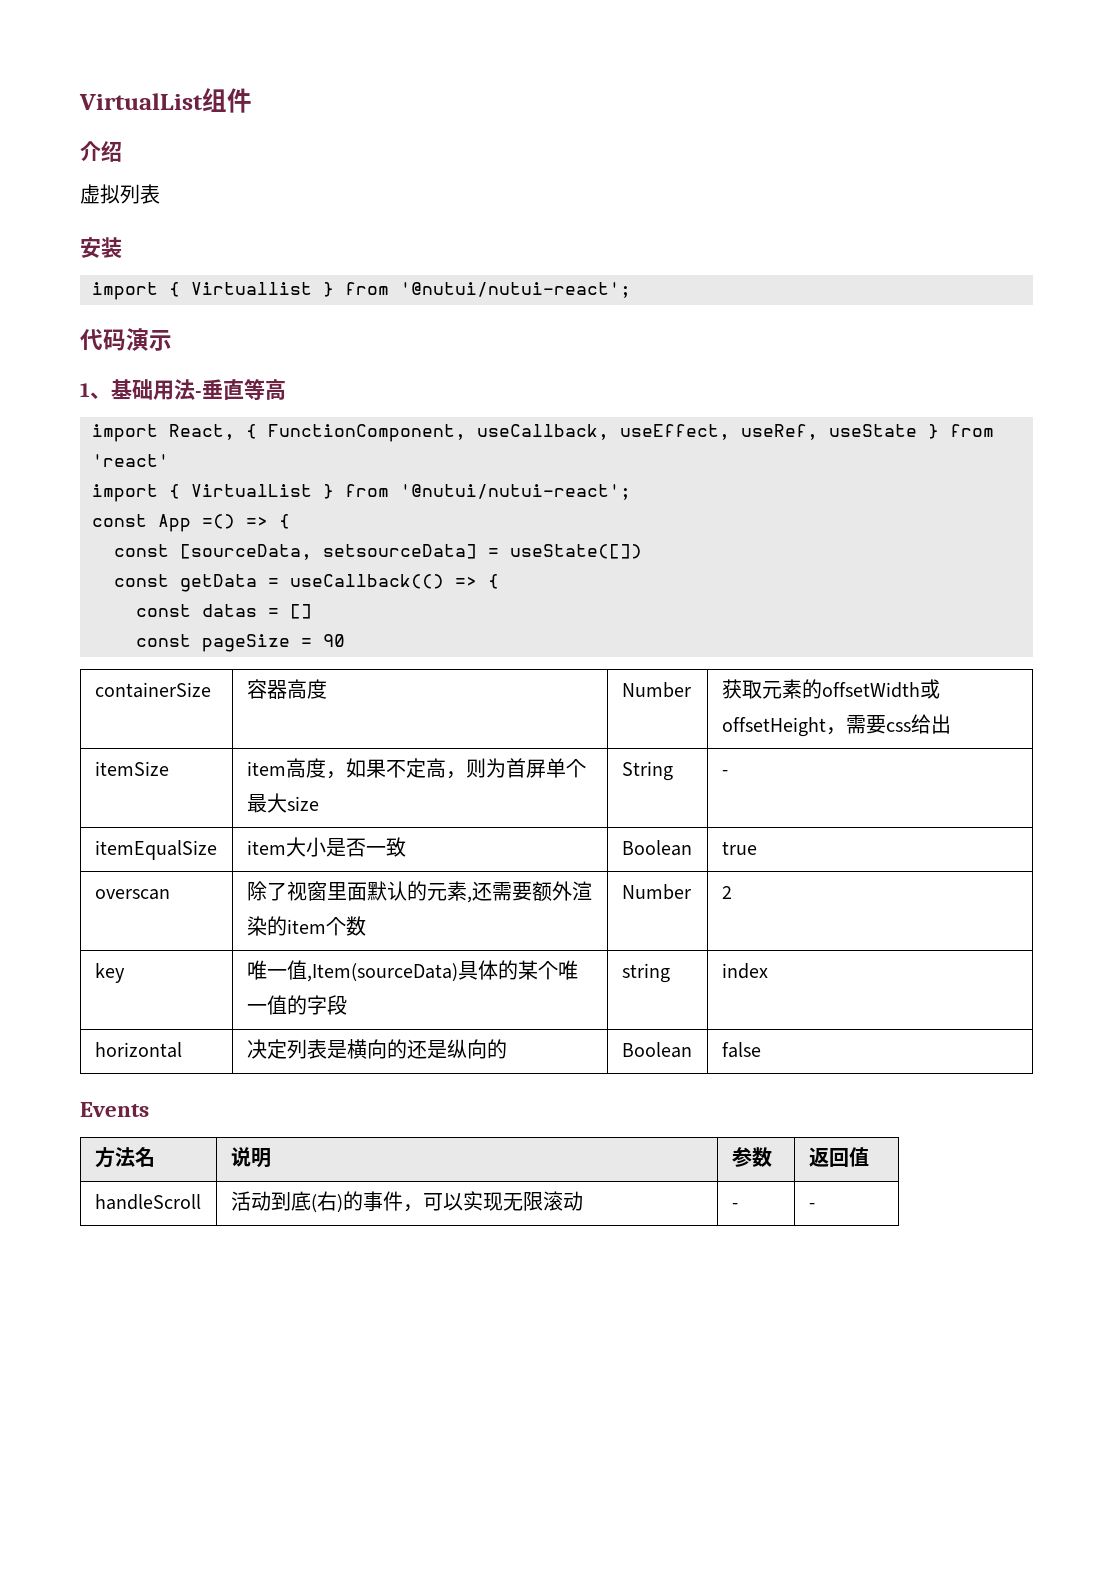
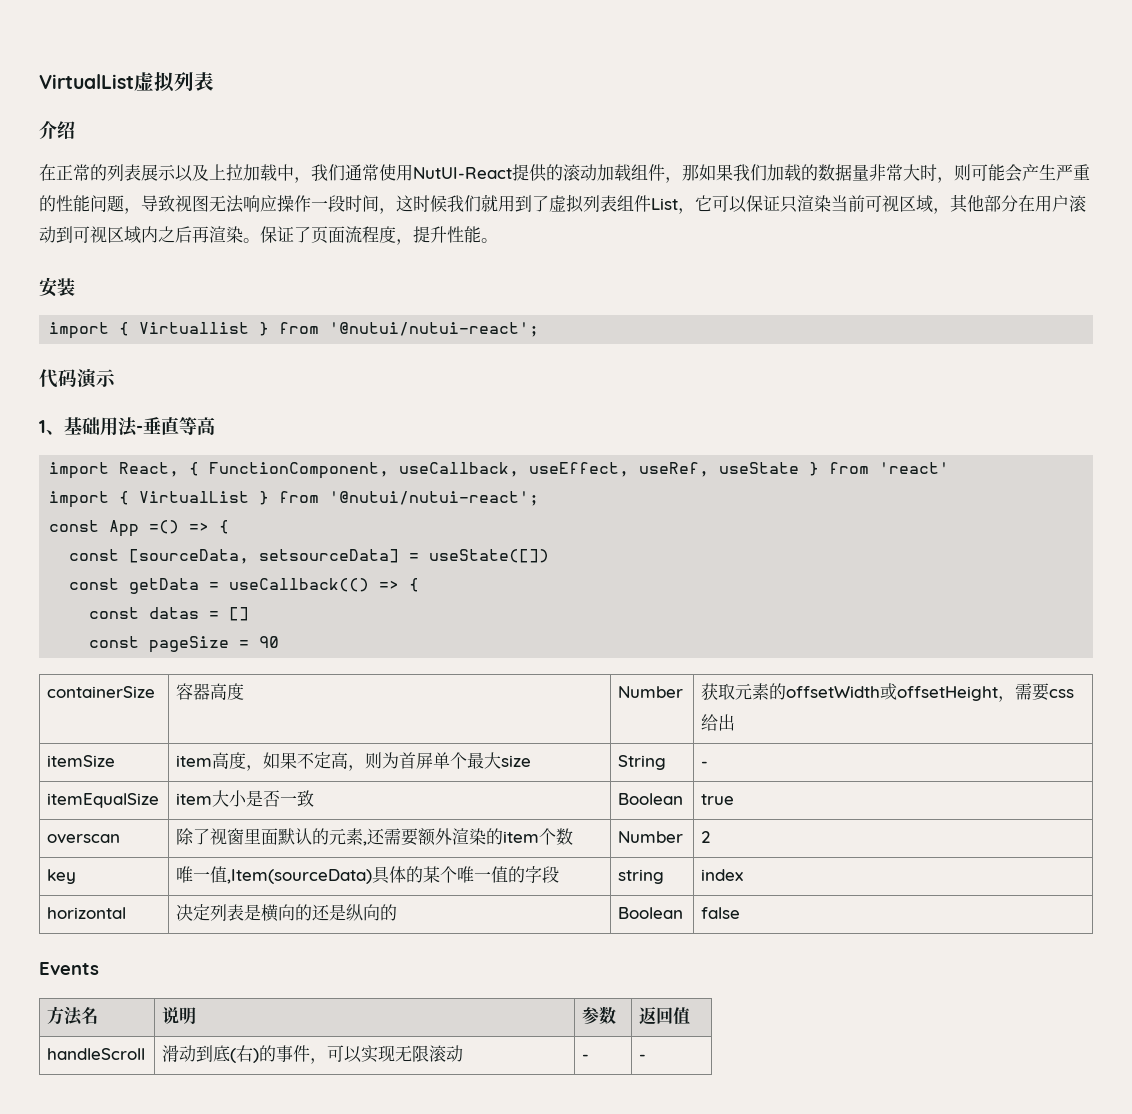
[79,88,252,113] VirtualList组件 -> [39,72,214,92] VirtualList虚拟列表
[80,184,160,204] 虚拟列表 -> [39,164,1090,183] [39,194,1086,214] [39,226,498,245] 在正常的列表展示以及上拉加载中，我们通常使用NutUI-React提供的滚动加载组件，那如果我们加载的数据量非常大时，则可能会产生严重的性能问题，导致视图无法响应操作一段时间，这时候我们就用到了虚拟列表组件List，它可以保证只渲染当前可视区域，其他部分在用户滚动到可视区域内之后再渲染。保证了页面流程度，提升性能。
[230,1191,251,1211] 活 -> [162,1045,180,1062] 滑

